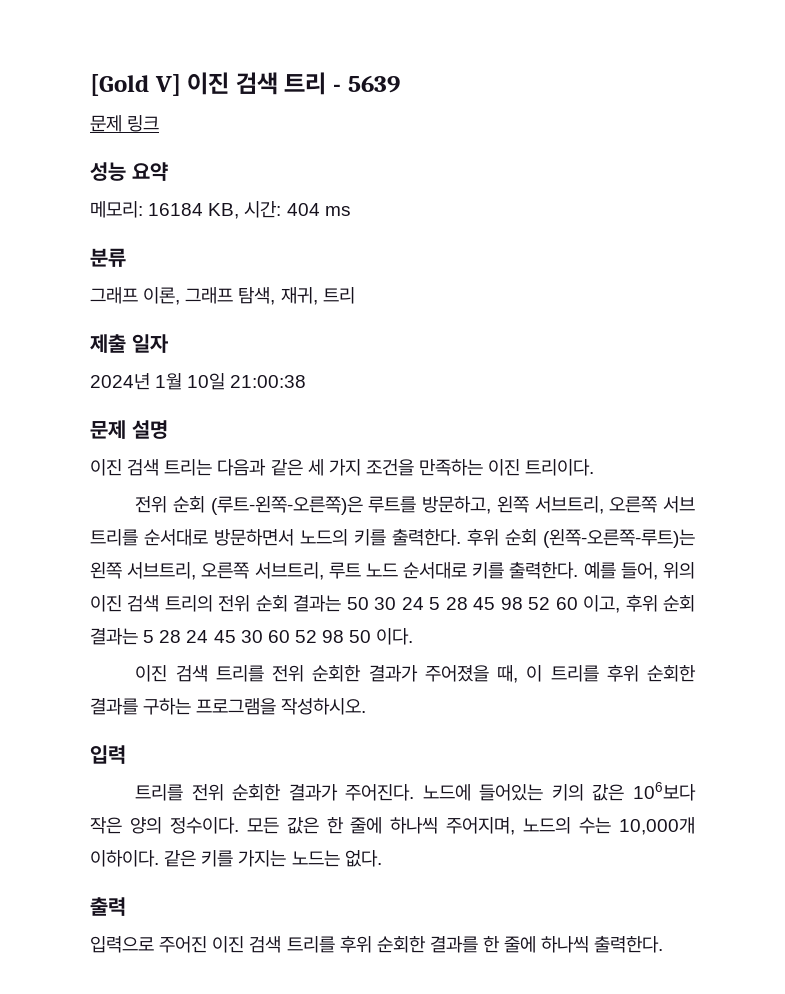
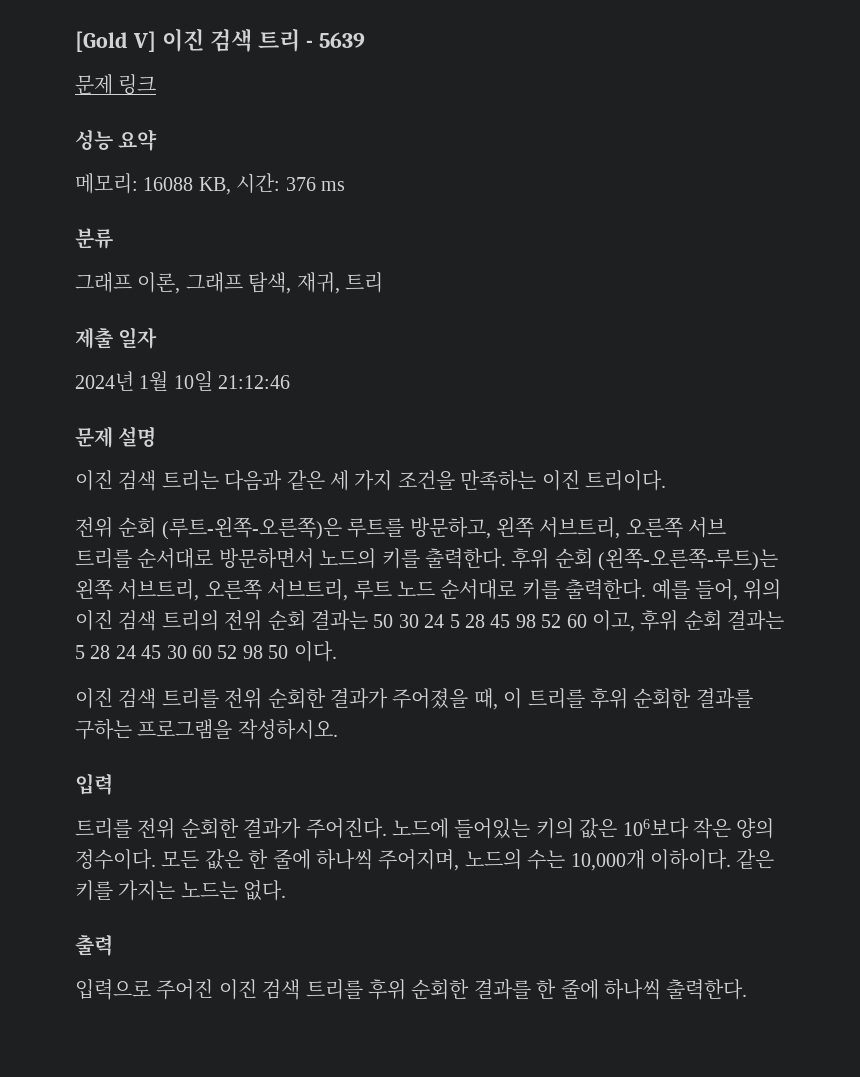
[148,203,204,216] 16184 -> [143,177,194,191] 16088
[286,203,320,216] 404 -> [285,177,316,191] 376
[230,375,307,388] 21:00:38 -> [218,375,291,389] 21:12:46

